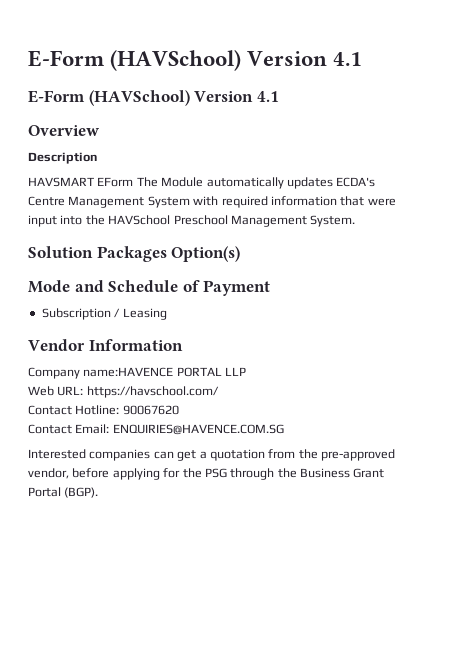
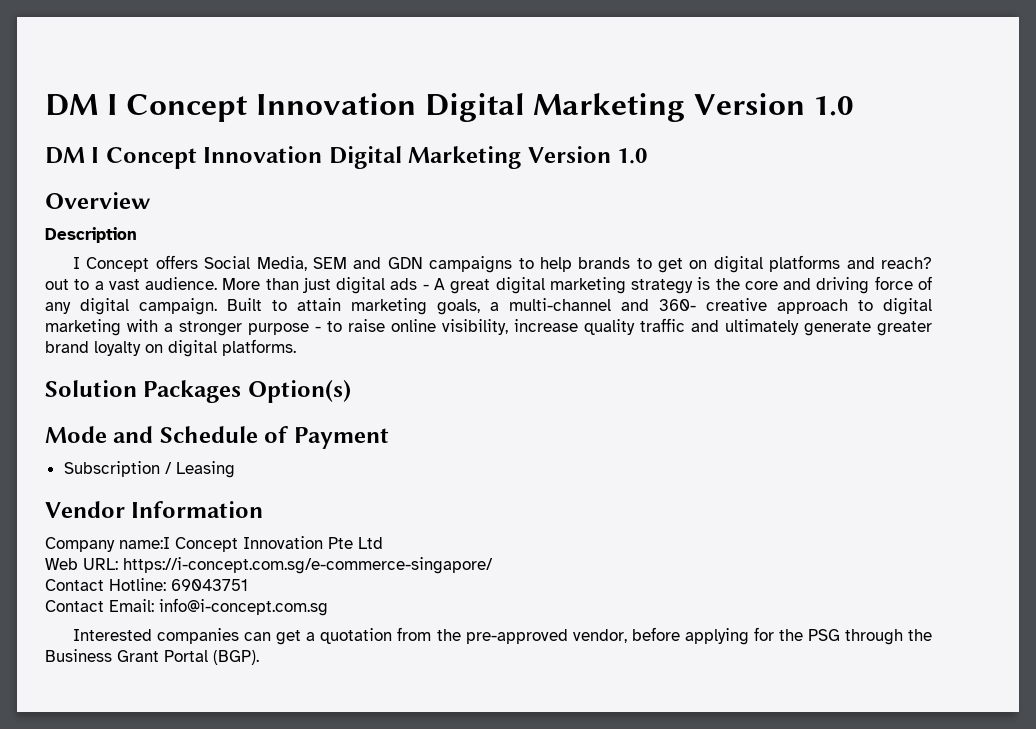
[28,50,363,71] [28,90,279,106] [28,125,100,136] [28,152,97,164] [28,177,376,189] [28,196,396,208] [28,215,356,227] E-Form (HAVSchool) Version 4.1 // E-Form (HAVSchool) Version 4.1 // Overview // Description // HAVSMART EForm The Module automatically updates ECDA's Centre Management System with required information that were input into the HAVSchool Preschool Management System. -> [45,93,854,122] [45,146,648,169] [45,192,151,209] [45,227,137,243] [73,255,933,273] [45,276,932,294] [45,298,932,315] [45,318,932,336] [45,339,296,357] DM I Concept Innovation Digital Marketing Version 1.0 // DM I Concept Innovation Digital Marketing Version 1.0 // Overview // Description // I Concept offers Social Media, SEM and GDN campaigns to help brands to get on digital platforms and reach? out to a vast audience. More than just digital ads - A great digital marketing strategy is the core and driving force of any digital campaign. Built to attain marketing goals, a multi-channel and 360- creative approach to digital marketing with a stronger purpose - to raise online visibility, increase quality traffic and ultimately generate greater brand loyalty on digital platforms.
[83,367,247,377] name:HAVENCE PORTAL LLP -> [119,536,383,552] name:I Concept Innovation Pte Ltd
[86,386,219,398] https://havschool.com/ -> [123,557,493,574] https://i-concept.com.sg/e-commerce-singapore/
[122,405,179,415] 90067620 -> [171,579,248,591] 69043751
[112,424,284,435] ENQUIRIES@HAVENCE.COM.SG -> [159,598,328,616] info@i-concept.com.sg

